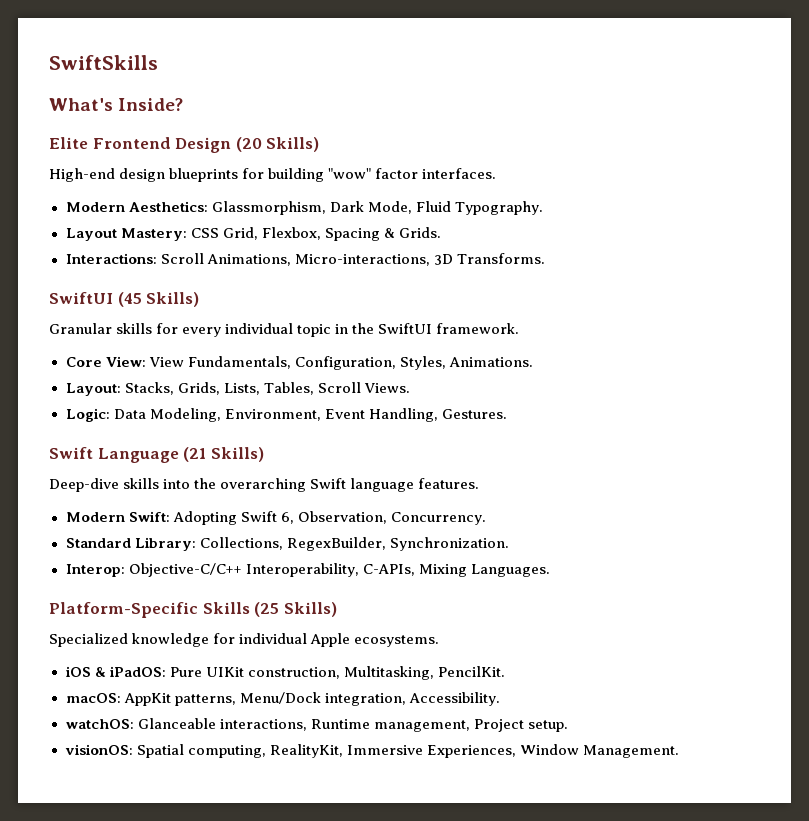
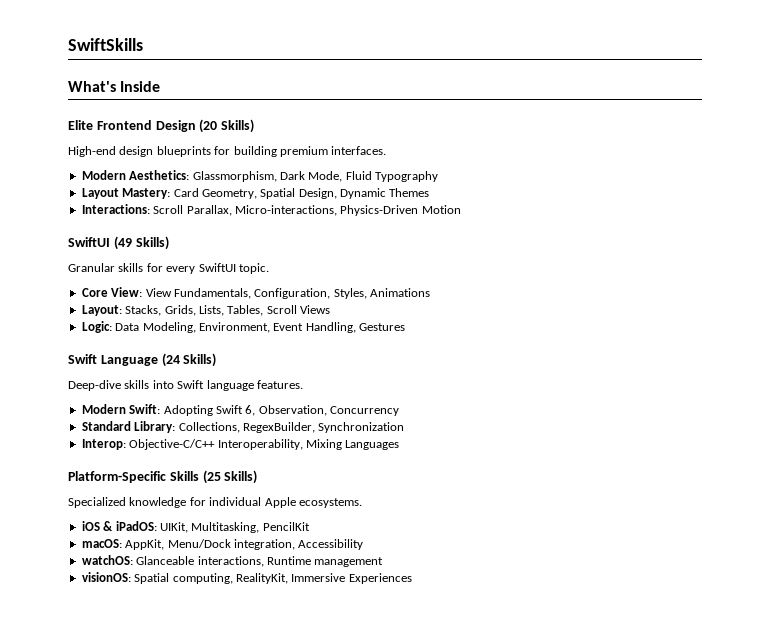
[118,98,184,111] Inside? -> [120,81,161,92] Inside
[328,168,419,179] "wow" factor -> [279,146,328,157] premium
[454,201,543,215] Typography. -> [375,171,438,182] Typography
[190,227,441,241] [65,253,545,266] [49,292,142,307] CSS Grid, Flexbox, Spacing & Grids. // Interactions: Scroll Animations, Micro-interactions, 3D Transforms. // SwiftUI (45 -> [173,188,430,199] [81,204,461,216] [68,236,132,250] Card Geometry, Spatial Design, Dynamic Themes // Interactions: Scroll Parallax, Micro-interactions, Physics-Driven Motion // SwiftUI (49
[225,323,520,337] individual topic in the SwiftUI framework. -> [198,263,269,274] SwiftUI topic.
[448,357,533,367] Animations. -> [370,288,430,297] Animations
[363,383,410,393] Views. -> [300,305,330,314] Views
[441,409,507,419] Gestures. -> [359,323,405,331] Gestures
[183,447,207,462] (21 -> [161,353,180,367] (24
[194,478,307,492] the overarching -> (174, 384) none
[390,512,486,525] Concurrency. -> [330,406,399,416] Concurrency
[389,537,509,551] Synchronization. -> [318,422,405,433] Synchronization
[362,564,550,577] C-APIs, Mixing Languages. -> [305,439,400,450] Mixing Languages
[169,666,505,680] Pure UIKit construction, Multitasking, PencilKit. -> [159,522,310,533] UIKit, Multitasking, PencilKit
[123,693,236,706] AppKit patterns, -> [125,539,165,550] AppKit,
[408,692,500,706] Accessibility. -> [298,539,364,550] Accessibility
[373,719,568,732] management, Project setup. -> [314,557,384,567] management
[426,744,679,758] Experiences, Window Management. -> [348,573,412,584] Experiences

